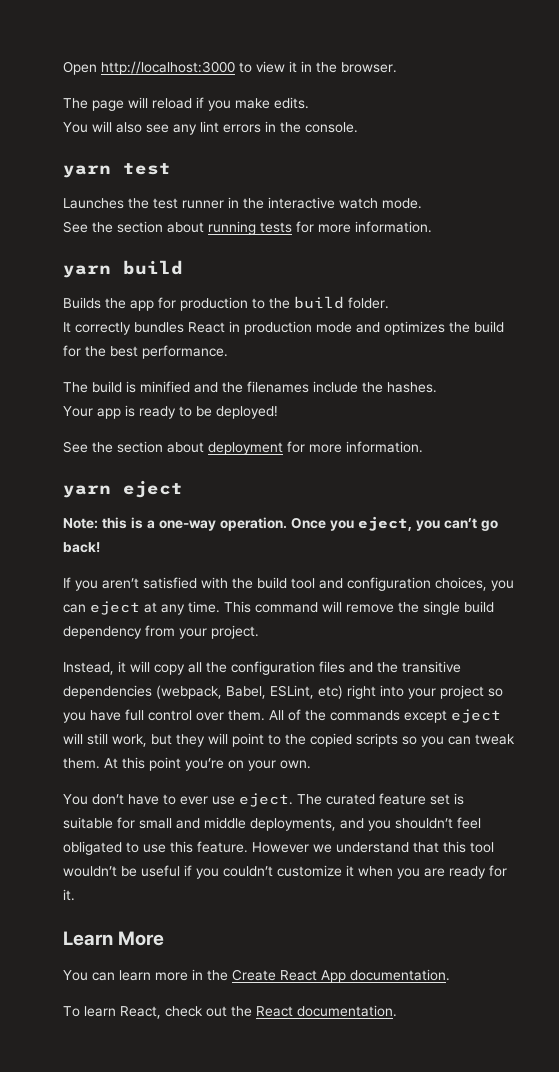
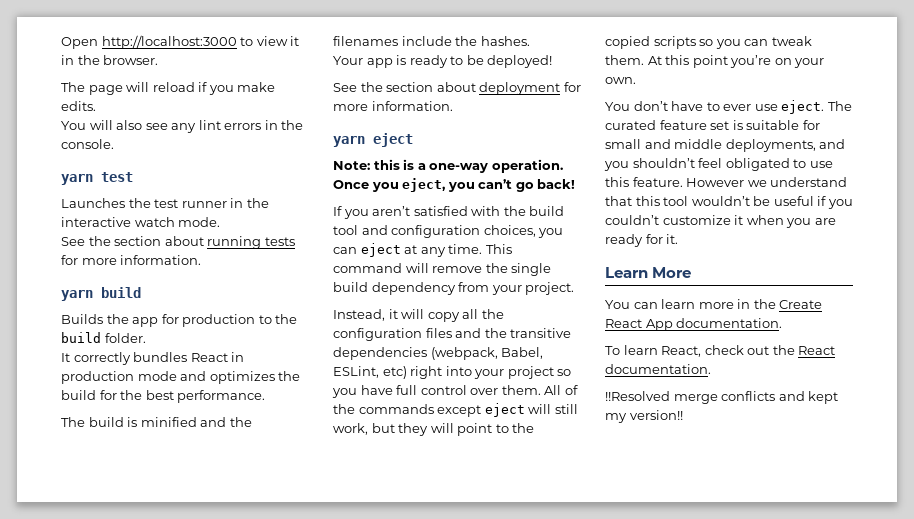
(397, 1011) none -> [605,391,839,404] [605,410,683,423] // !!Resolved merge conflicts and kept my version!!

